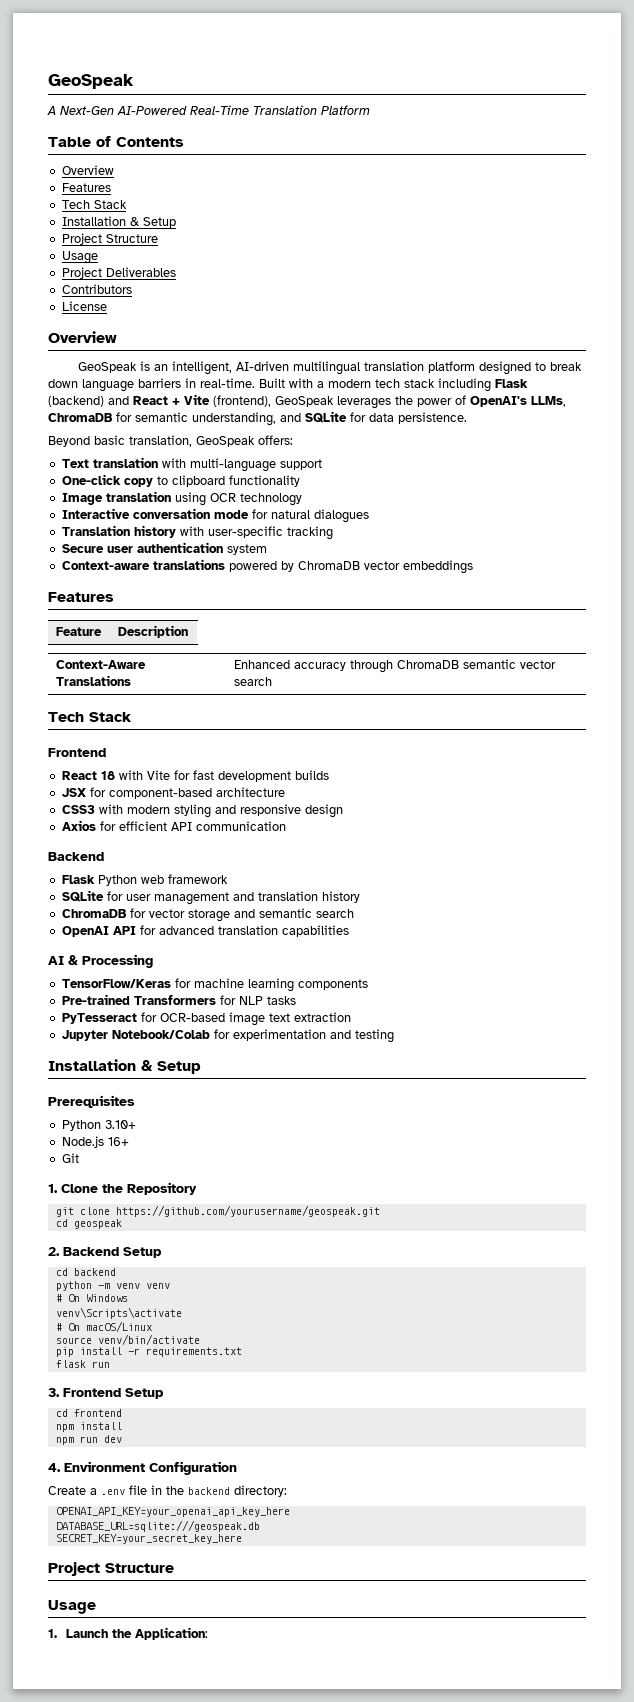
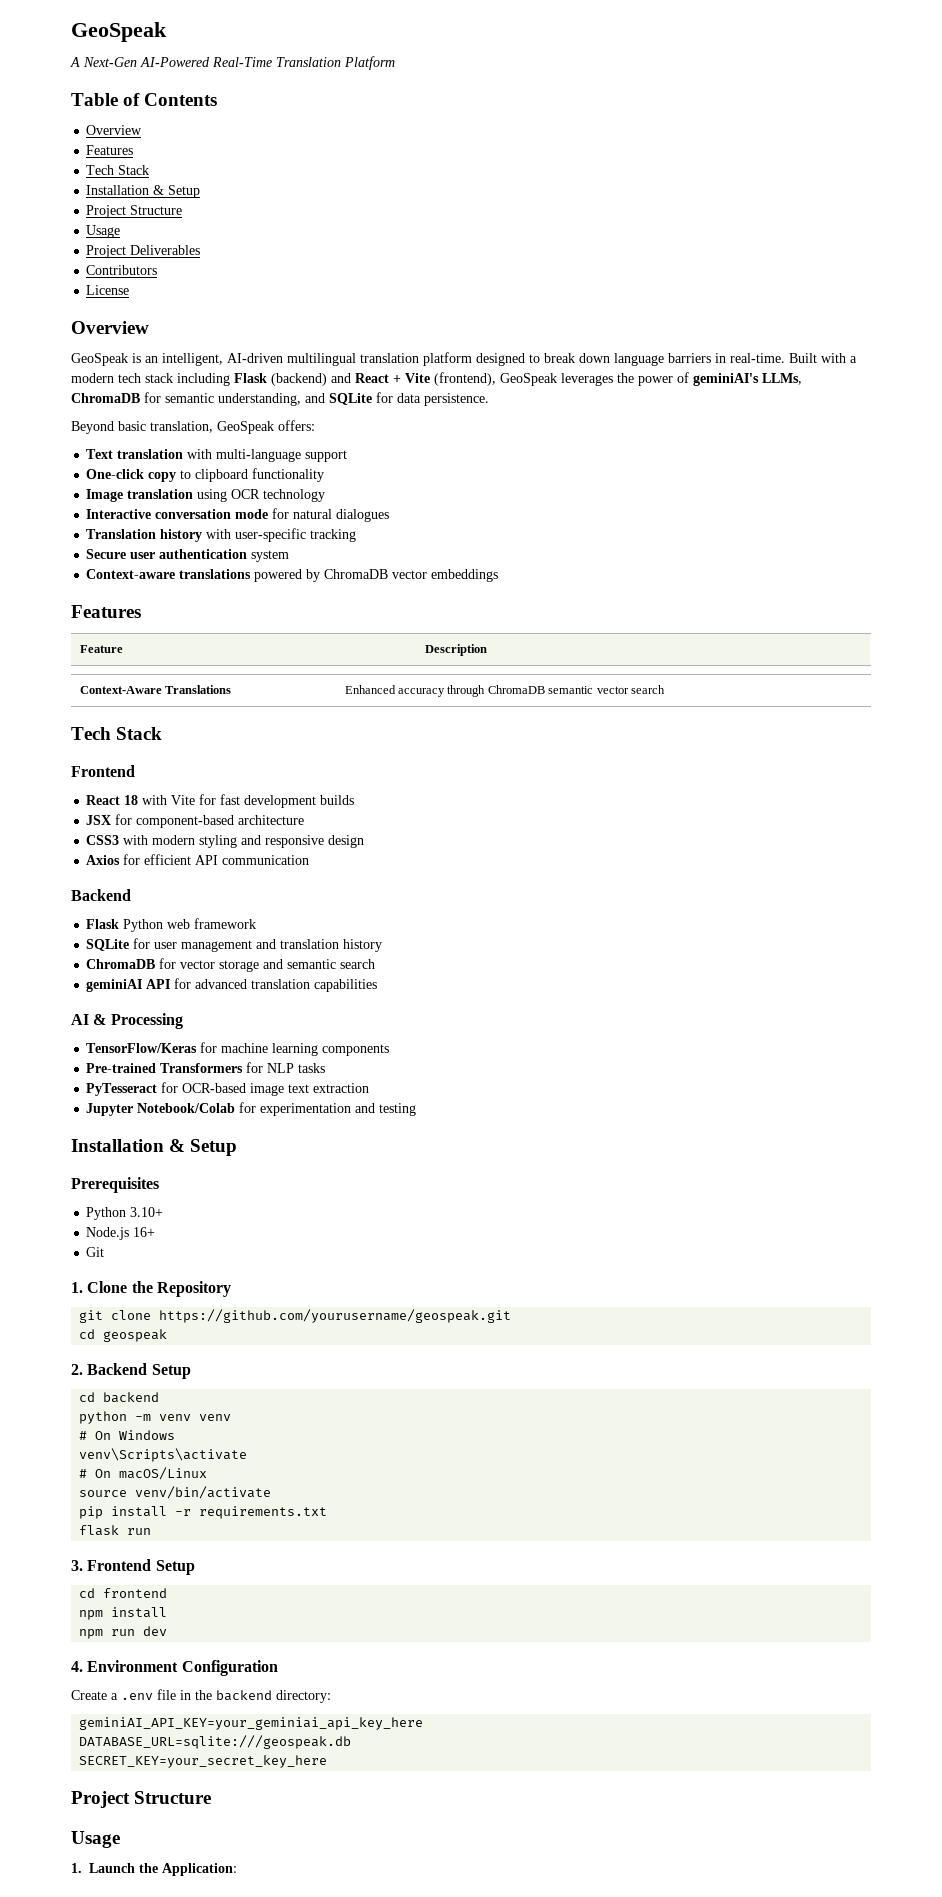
[470,396,527,407] OpenAI's -> [693,373,759,386] geminiAI's
[61,926,109,937] OpenAI -> [86,979,143,992] geminiAI
[55,1507,290,1517] OPENAI_API_KEY=your_openai_api_key_here -> [79,1717,424,1730] geminiAI_API_KEY=your_geminiai_api_key_here

